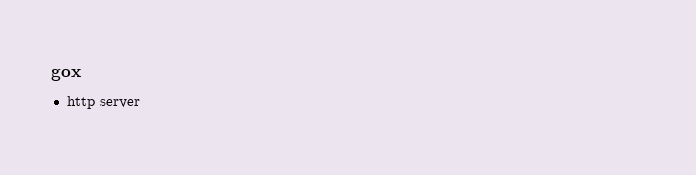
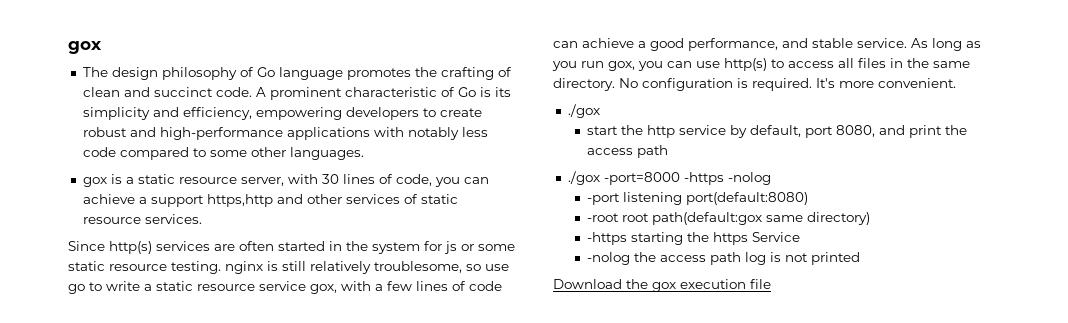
[66,96,140,109] http server -> [82,67,512,80] [82,87,511,100] [82,107,482,120] [82,127,488,140] [82,147,364,160] [82,174,489,187] [82,194,458,207] [82,214,202,224] [68,241,515,254] [68,261,509,274] [68,281,502,294] [553,38,981,51] [552,58,970,71] [553,78,956,91] [567,104,600,118] [586,125,967,138] [586,145,668,158] [567,171,771,185] [586,192,808,205] [586,212,870,225] [586,232,800,245] [586,252,860,265] [553,279,771,292] The design philosophy of Go language promotes the crafting of clean and succinct code. A prominent characteristic of Go is its simplicity and efficiency, empowering developers to create robust and high-performance applications with notably less code compared to some other languages. // gox is a static resource server, with 30 lines of code, you can achieve a support https,http and other services of static resource services. // Since http(s) services are often started in the system for js or some static resource testing. nginx is still relatively troublesome, so use go to write a static resource service gox, with a few lines of code can achieve a good performance, and stable service. As long as you run gox, you can use http(s) to access all files in the same directory. No configuration is required. It's more convenient. // ./gox // start the http service by default, port 8080, and print the access path // ./gox -port=8000 -https -nolog // -port listening port(default:8080) // -root root path(default:gox same directory) // -https starting the https Service // -nolog the access path log is not printed // Download the gox execution file

